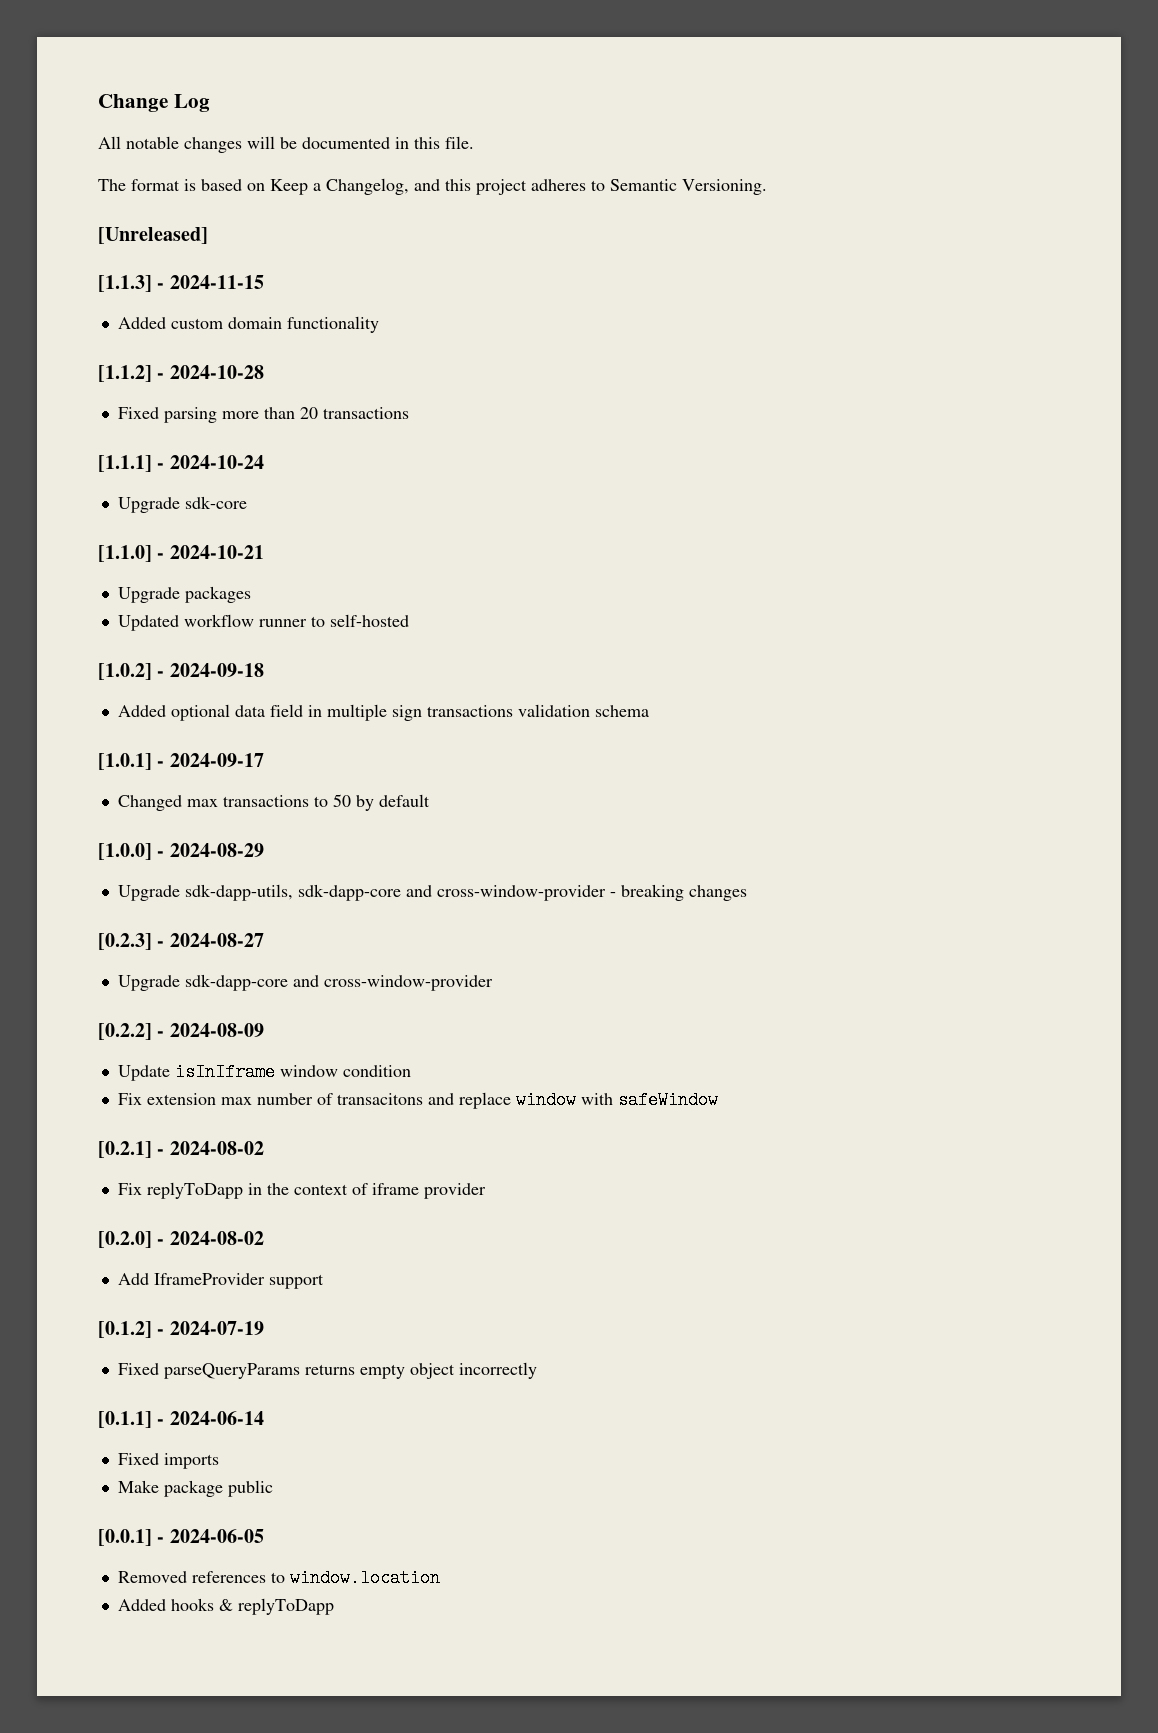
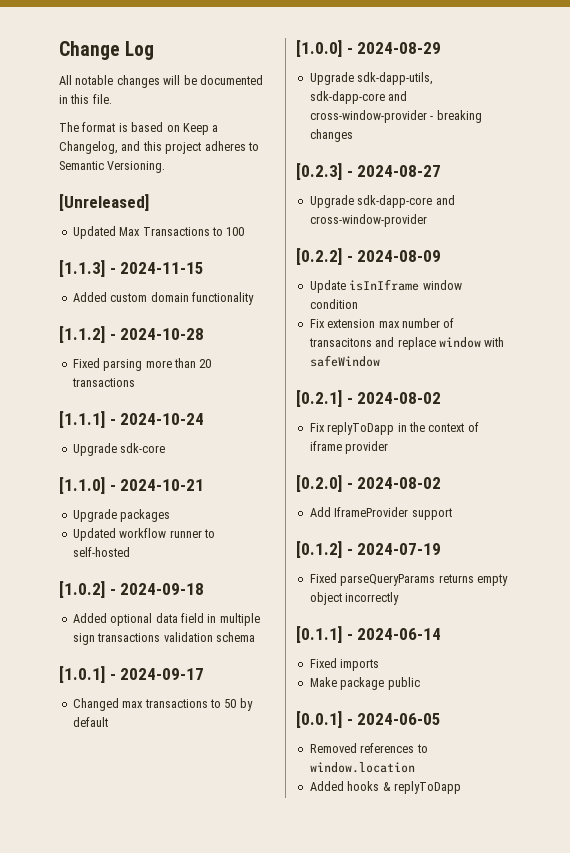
(208, 235) none -> [72,226,245,239] // Updated Max Transactions to 100

